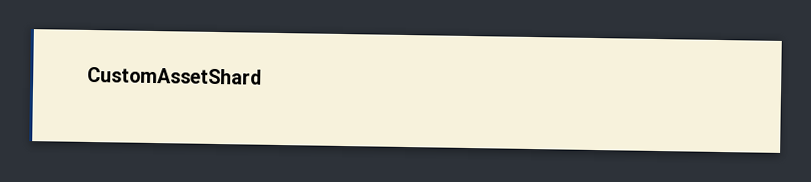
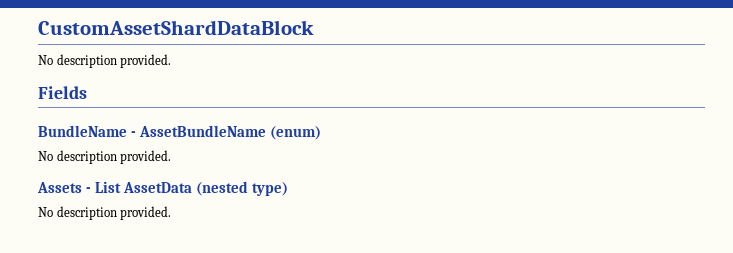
[87,66,262,85] CustomAssetShard -> [38,20,314,35] [38,54,172,68] [38,86,87,99] [38,125,322,140] [38,150,172,164] [37,181,289,196] [38,206,172,220] CustomAssetShardDataBlock // No description provided. // Fields // BundleName - AssetBundleName (enum) // No description provided. // Assets - List AssetData (nested type) // No description provided.

